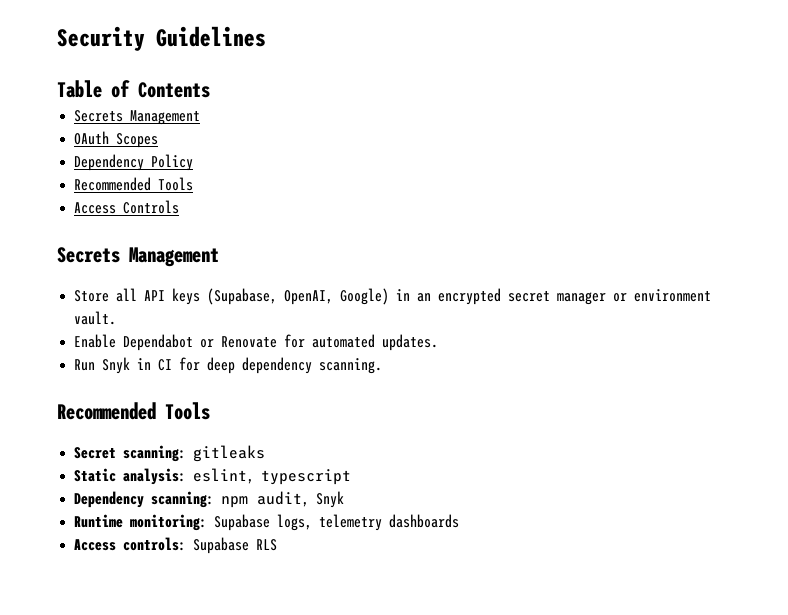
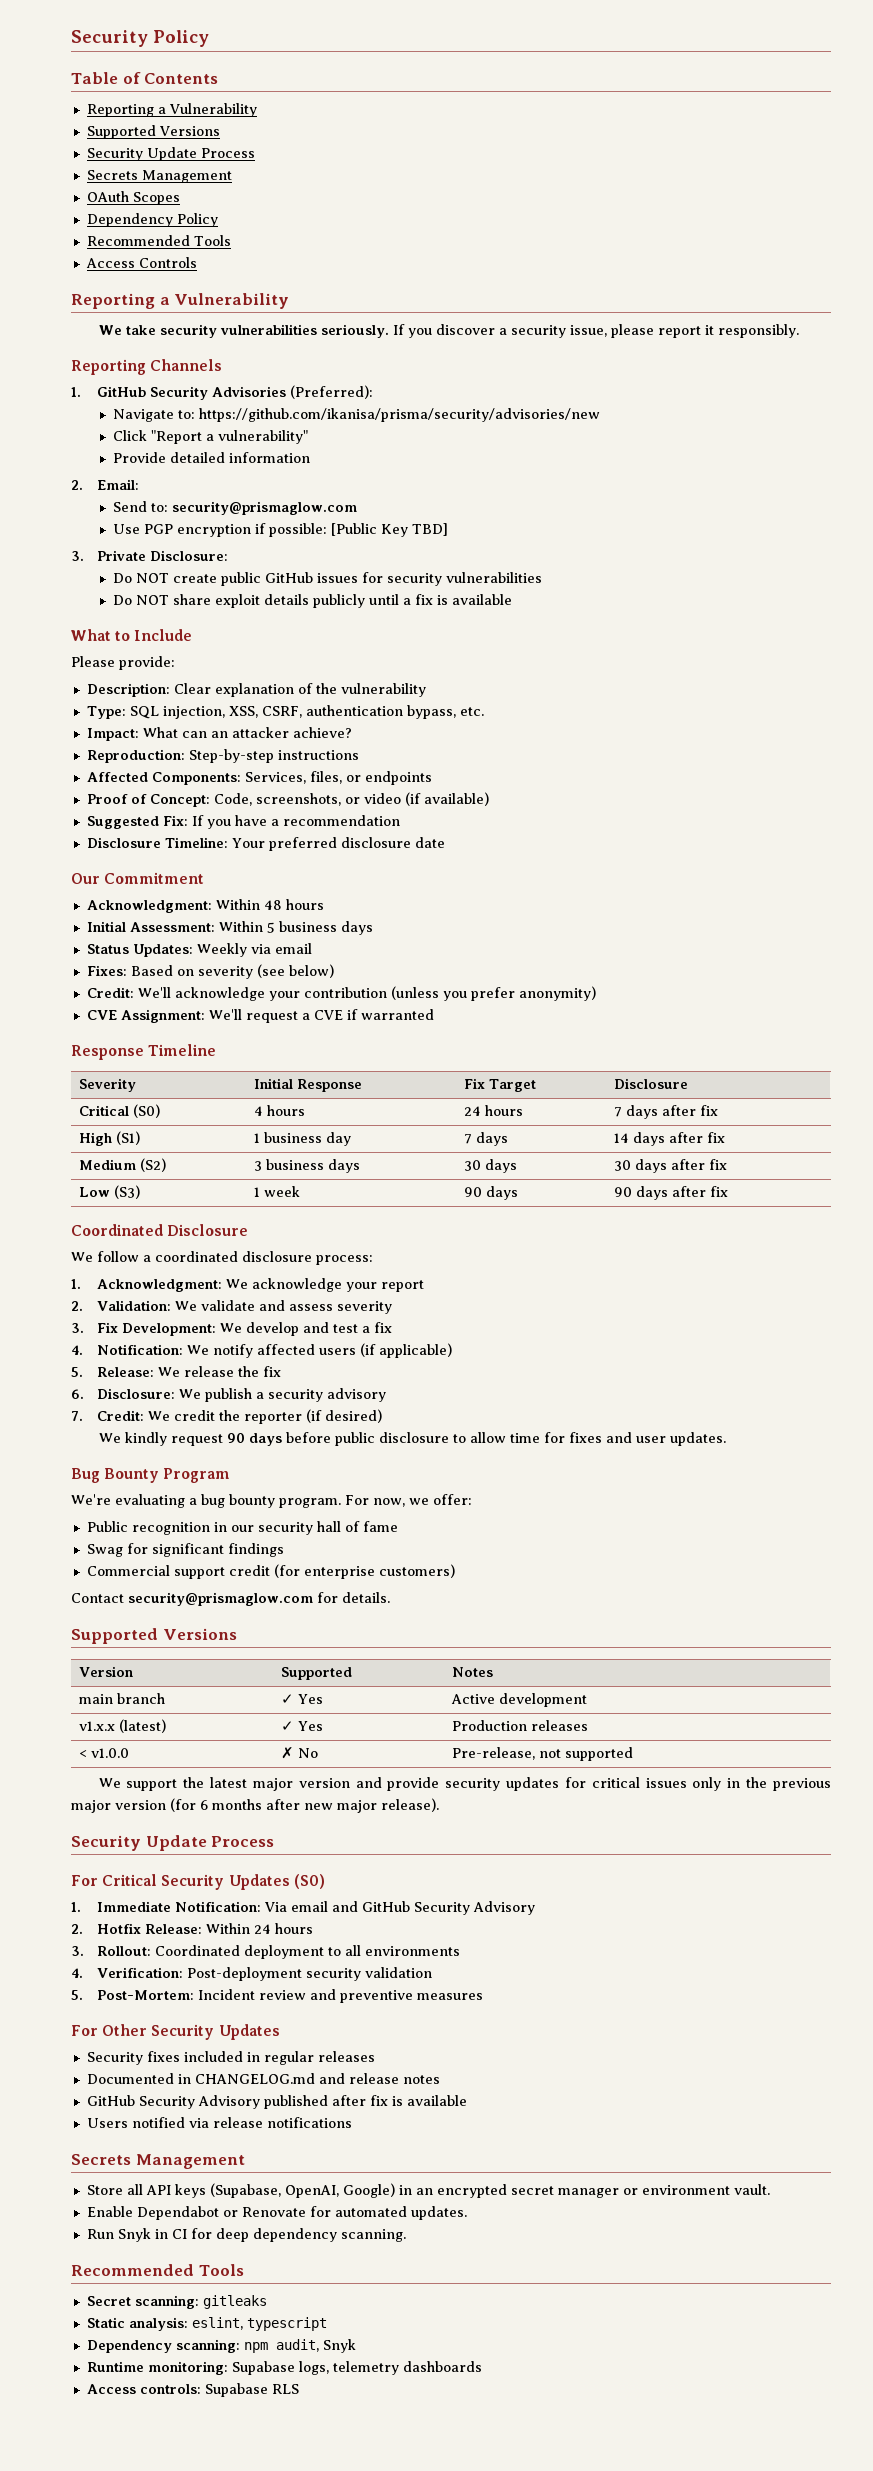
[57,26,266,51] Security Guidelines -> [71,30,209,47] Security Policy
(210, 90) none -> [86,103,257,117] [86,125,220,139] [86,147,255,161] // Reporting a Vulnerability // Supported Versions // Security Update Process
(180, 207) none -> [71,293,290,309] [98,324,799,338] [71,359,223,375] [71,385,374,400] [113,408,601,422] [113,430,309,444] [113,452,311,463] [71,479,140,490] [113,501,358,515] [113,523,449,537] [71,550,229,561] [113,572,543,586] [113,594,513,608] [71,629,193,641] [71,656,175,670] [86,683,426,697] [86,705,484,719] [86,727,352,741] [86,749,359,763] [86,771,432,785] [86,792,489,807] [86,815,400,829] [86,837,445,851] [71,872,205,884] [86,899,324,913] [86,921,373,935] [86,943,312,957] [86,964,334,979] [86,986,596,1001] [86,1009,434,1023] [71,1044,217,1060] [79,1078,137,1092] [254,1078,363,1092] [464,1078,537,1092] [614,1078,689,1089] [79,1104,161,1118] [254,1105,306,1116] [464,1105,524,1116] [614,1105,719,1119] [79,1131,141,1146] [254,1132,352,1146] [464,1132,509,1146] [614,1132,726,1146] [79,1158,167,1172] [254,1159,361,1173] [464,1159,518,1173] [614,1159,728,1173] [79,1185,141,1199] [254,1186,301,1197] [464,1186,519,1200] [614,1186,729,1200] [71,1224,249,1236] [71,1251,373,1265] [71,1278,425,1292] [71,1300,393,1314] [71,1322,393,1336] [71,1343,453,1358] [71,1366,282,1377] [71,1388,387,1402] [71,1409,383,1424] [98,1432,726,1446] [71,1468,231,1483] [71,1494,472,1508] [86,1521,398,1535] [86,1543,284,1557] [86,1564,455,1579] [71,1592,390,1606] [71,1628,237,1644] [79,1666,134,1677] [281,1667,353,1680] [452,1667,494,1677] [79,1693,166,1704] [281,1694,324,1704] [451,1693,588,1707] [79,1719,167,1733] [281,1721,324,1731] [452,1720,589,1731] [79,1748,130,1758] [281,1747,319,1759] [452,1747,634,1761] [98,1777,831,1791] [71,1798,439,1813] [71,1835,275,1851] [71,1874,325,1890] [71,1901,536,1915] [71,1923,314,1934] [71,1945,461,1959] [71,1967,433,1981] [71,1989,484,2003] [71,2024,280,2040] [86,2051,375,2065] [86,2073,440,2084] [86,2095,467,2109] [86,2117,352,2128] // Reporting a Vulnerability // We take security vulnerabilities seriously. If you discover a security issue, please report it responsibly. // Reporting Channels // 1. GitHub Security Advisories (Preferred): // Navigate to: https://github.com/ikanisa/prisma/security/advisories/new // Click "Report a vulnerability" // Provide detailed information // 2. Email: // Send to: security@prismaglow.com // Use PGP encryption if possible: [Public Key TBD] // 3. Private Disclosure: // Do NOT create public GitHub issues for security vulnerabilities // Do NOT share exploit details publicly until a fix is available // What to Include // Please provide: // Description: Clear explanation of the vulnerability // Type: SQL injection, XSS, CSRF, authentication bypass, etc. // Impact: What can an attacker achieve? // Reproduction: Step-by-step instructions // Affected Components: Services, files, or endpoints // Proof of Concept: Code, screenshots, or video (if available) // Suggested Fix: If you have a recommendation // Disclosure Timeline: Your preferred disclosure date // Our Commitment // Acknowledgment: Within 48 hours // Initial Assessment: Within 5 business days // Status Updates: Weekly via email // Fixes: Based on severity (see below) // Credit: We'll acknowledge your contribution (unless you prefer anonymity) // CVE Assignment: We'll request a CVE if warranted // Response Timeline // Severity | Initial Response | Fix Target | Disclosure // Critical (S0) | 4 hours | 24 hours | 7 days after fix // High (S1) | 1 business day | 7 days | 14 days after fix // Medium (S2) | 3 business days | 30 days | 30 days after fix // Low (S3) | 1 week | 90 days | 90 days after fix // Coordinated Disclosure // We follow a coordinated disclosure process: // 1. Acknowledgment: We acknowledge your report // 2. Validation: We validate and assess severity // 3. Fix Development: We develop and test a fix // 4. Notification: We notify affected users (if applicable) // 5. Release: We release the fix // 6. Disclosure: We publish a security advisory // 7. Credit: We credit the reporter (if desired) // We kindly request 90 days before public disclosure to allow time for fixes and user updates. // Bug Bounty Program // We're evaluating a bug bounty program. For now, we offer: // Public recognition in our security hall of fame // Swag for significant findings // Commercial support credit (for enterprise customers) // Contact security@prismaglow.com for details. // Supported Versions // Version | Supported | Notes // main branch | ✓ Yes | Active development // v1.x.x (latest) | ✓ Yes | Production releases // < v1.0.0 | ✗ No | Pre-release, not supported // We support the latest major version and provide security updates for critical issues only in the previous major version (for 6 months after new major release). // Security Update Process // For Critical Security Updates (S0) // 1. Immediate Notification: Via email and GitHub Security Advisory // 2. Hotfix Release: Within 24 hours // 3. Rollout: Coordinated deployment to all environments // 4. Verification: Post-deployment security validation // 5. Post-Mortem: Incident review and preventive measures // For Other Security Updates // Security fixes included in regular releases // Documented in CHANGELOG.md and release notes // GitHub Security Advisory published after fix is available // Users notified via release notifications

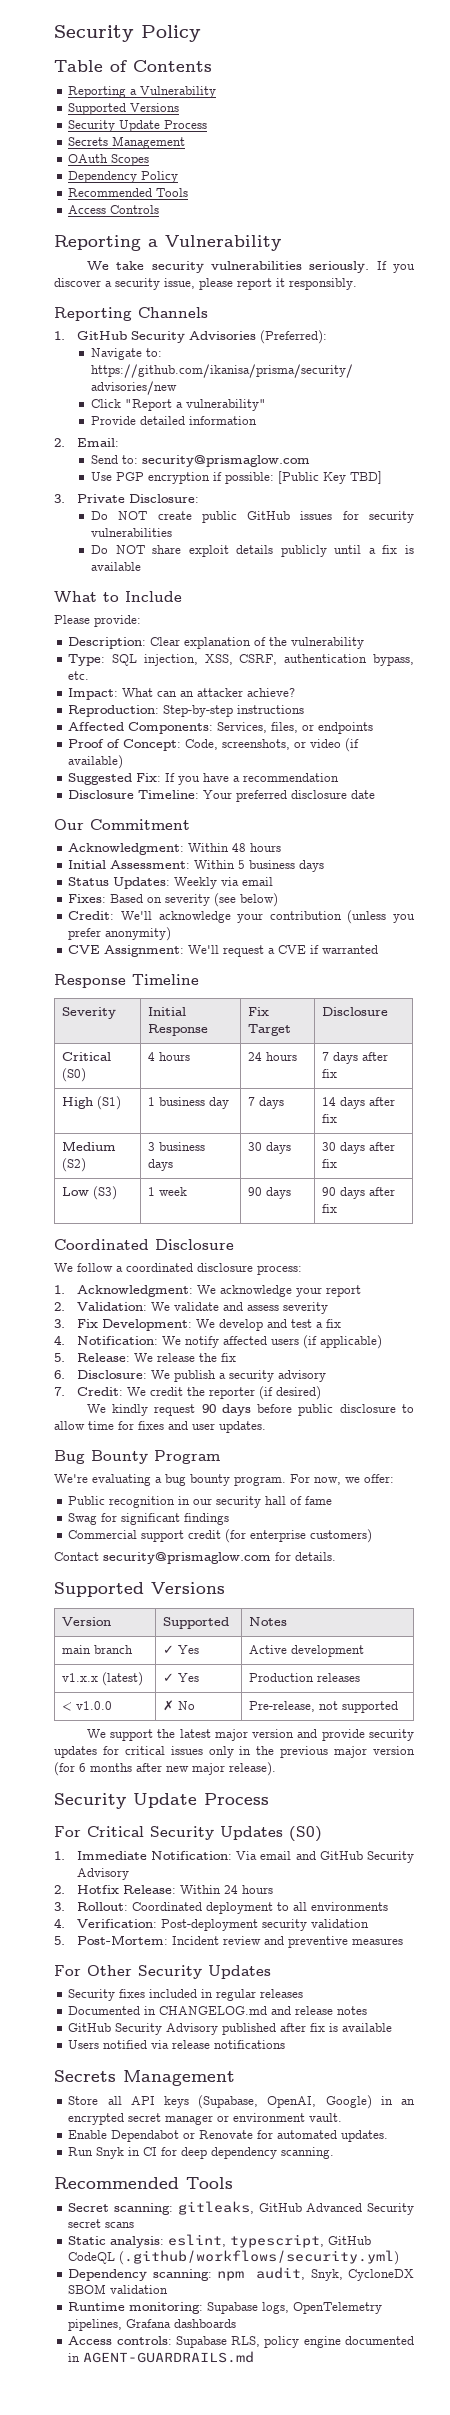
[202,2295,267,2309] gitleaks -> [177,2201,414,2215] [68,2219,135,2228] gitleaks, GitHub Advanced Security secret scans
[246,2317,327,2331] typescript -> [230,2234,372,2248] [68,2250,400,2265] typescript, GitHub CodeQL (.github/workflows/security.yml)
[322,2339,356,2353] Snyk -> [310,2269,414,2281] [68,2284,169,2294] Snyk, CycloneDX SBOM validation
[332,2361,399,2375] telemetry -> [293,2302,383,2314] [68,2319,172,2331] OpenTelemetry pipelines, Grafana
[271,2384,299,2394] RLS -> [231,2336,414,2348] [68,2351,255,2363] RLS, policy engine documented in AGENT-GUARDRAILS.md

